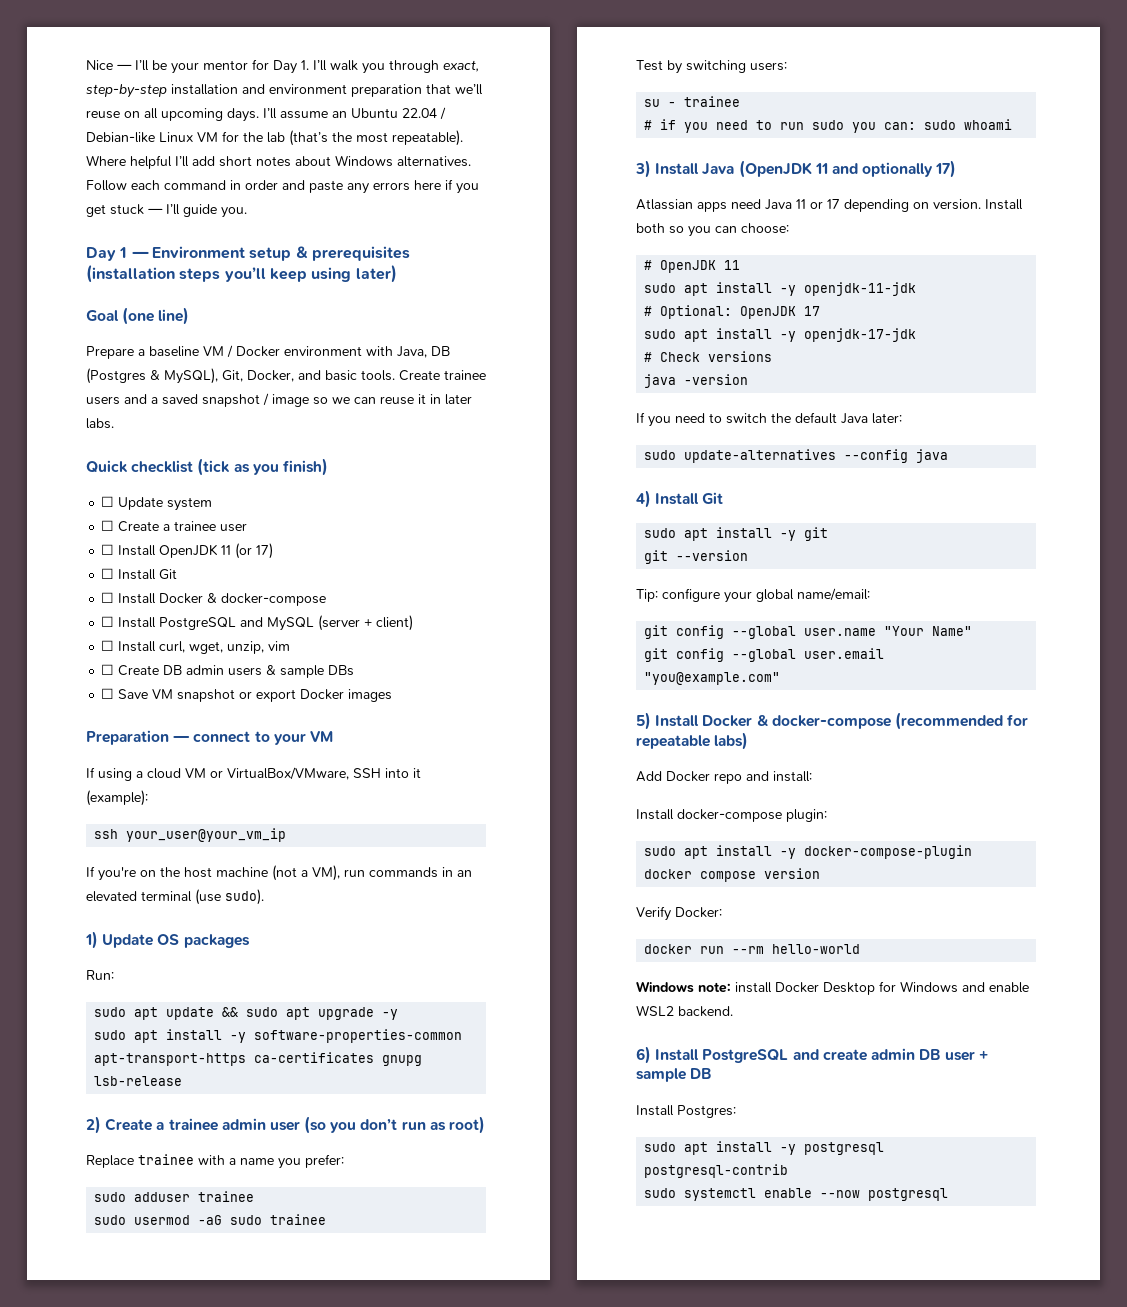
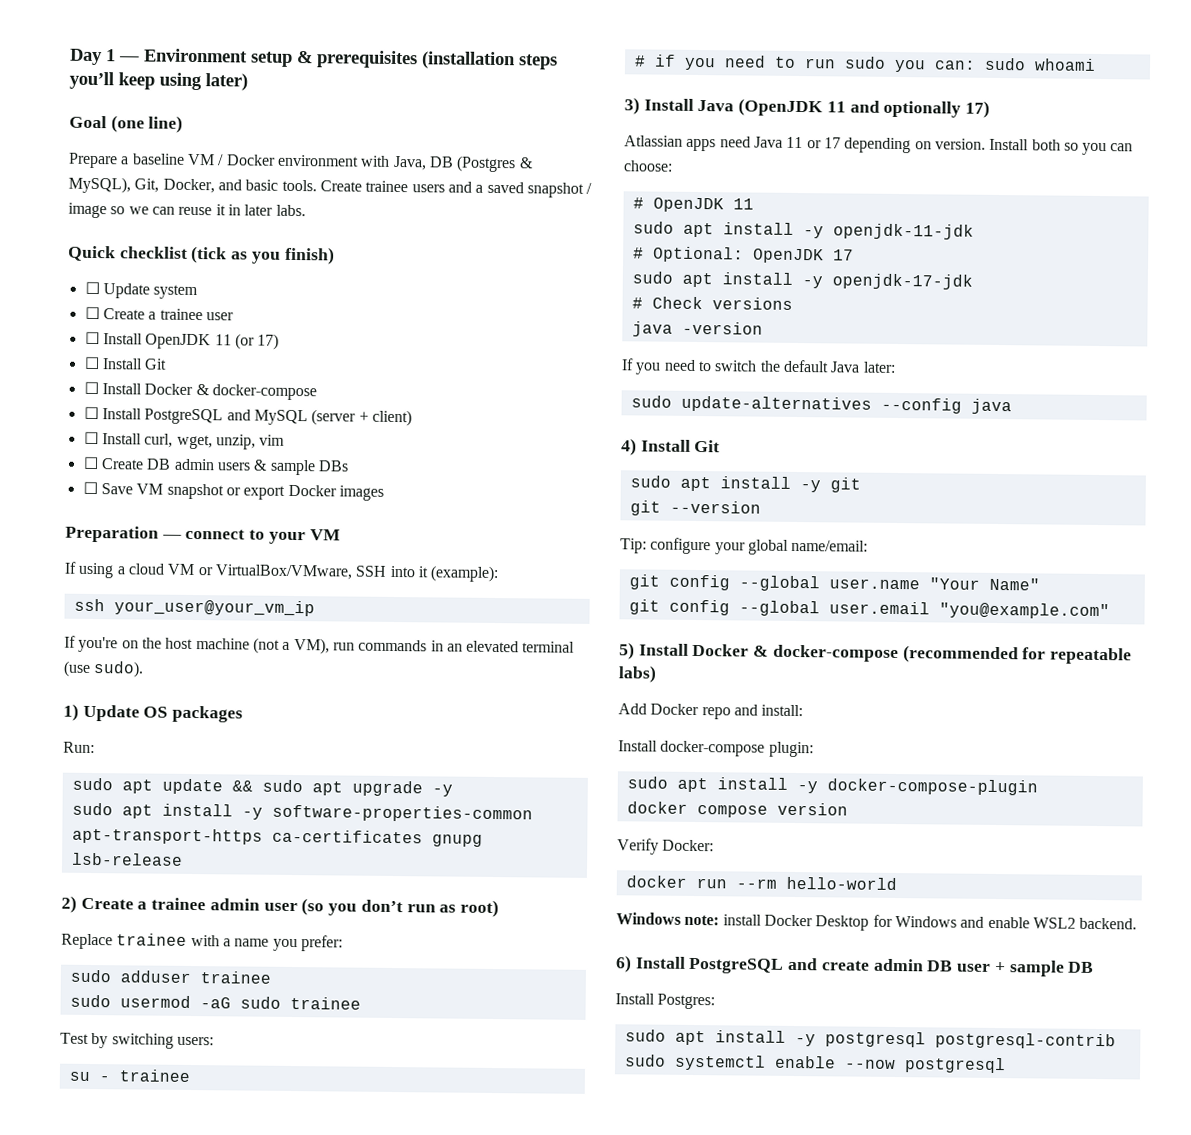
[86,59,479,74] [86,84,483,98] [86,107,446,122] [86,130,463,146] [86,155,471,169] [86,179,479,194] [86,204,247,218] Nice — I’ll be your mentor for Day 1. I’ll walk you through exact, step-by-step installation and environment preparation that we’ll reuse on all upcoming days. I’ll assume an Ubuntu 22.04 / Debian-like Linux VM for the lab (that’s the most repeatable). Where helpful I’ll add short notes about Windows alternatives. Follow each command in order and paste any errors here if you get stuck — I’ll guide you. // -> (69, 57) none

